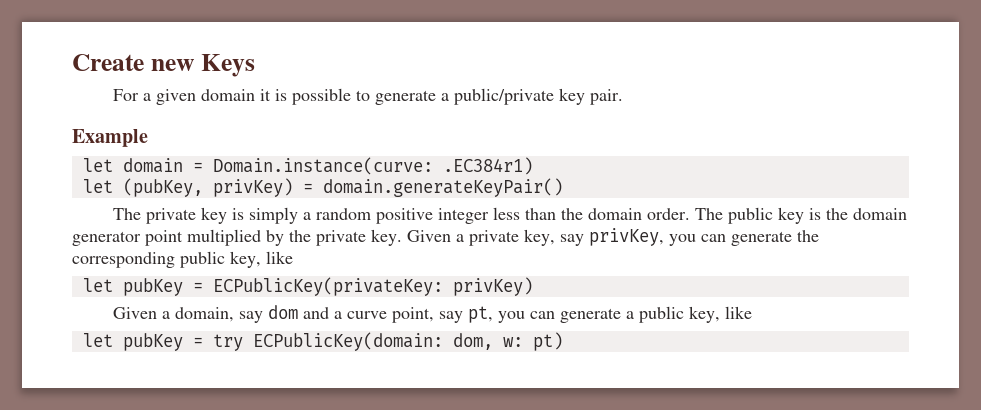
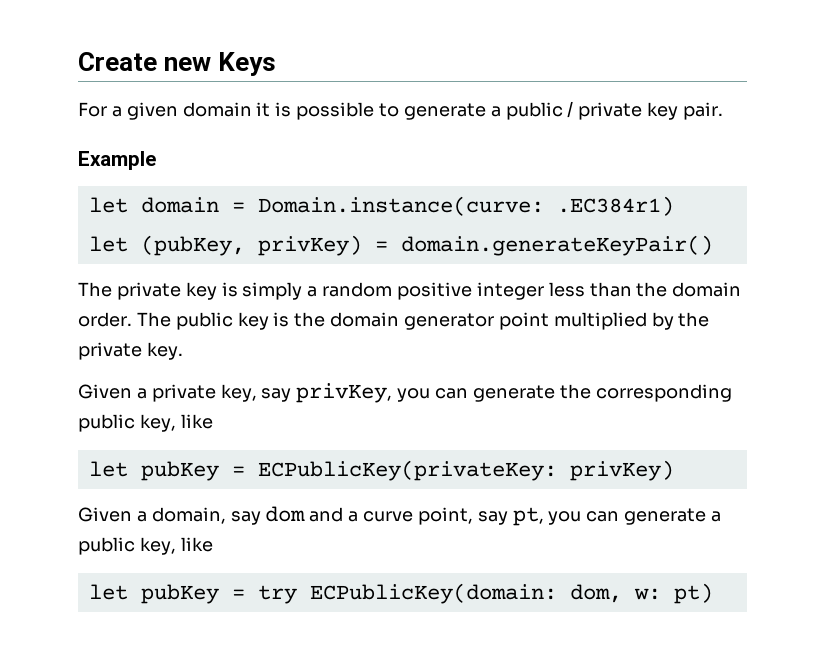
[453,88,554,105] public/private -> [505,101,643,120] public / private
(402, 237) none -> (183, 351) //

